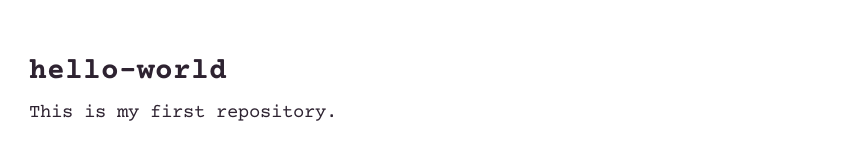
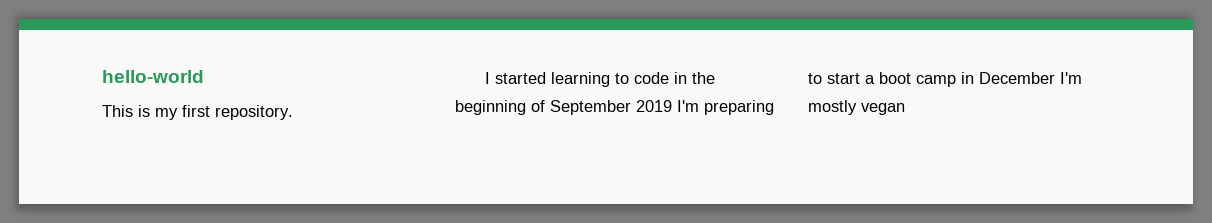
(337, 112) none -> [485,72,716,87] [455,100,774,115] [808,72,1082,87] [808,100,905,115] // I started learning to code in the beginning of September 2019 I'm preparing to start a boot camp in December I'm mostly vegan

